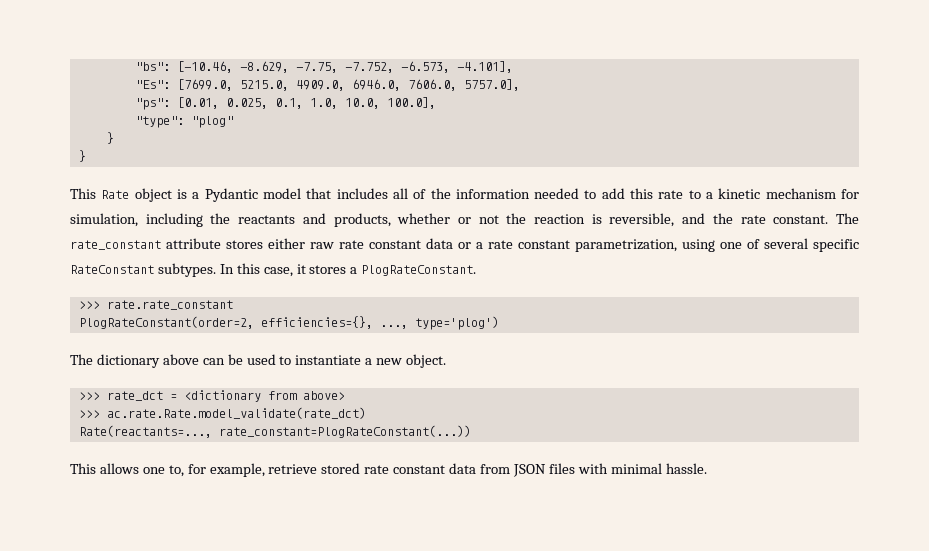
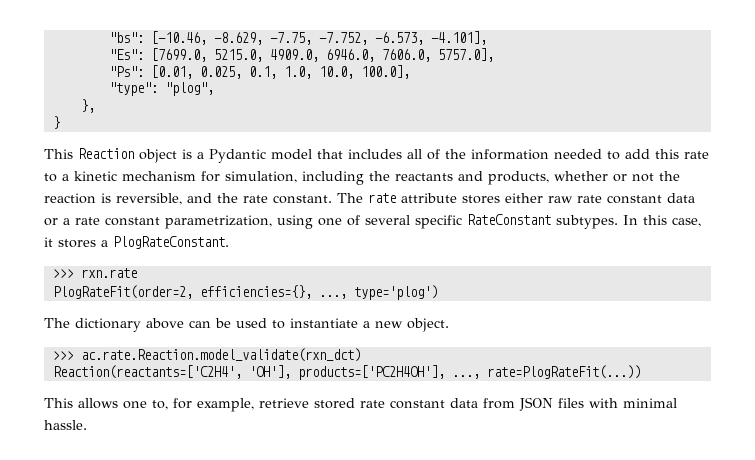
[134,98,170,110] "ps": -> [108,66,144,77] "Ps":
[190,116,233,128] [106,132,114,144] "plog" // } -> [164,82,214,96] [80,99,95,113] "plog", // },
[101,190,130,199] Rate -> [78,148,134,159] Reaction
[70,240,161,250] rate_constant -> [368,193,396,203] rate
[106,300,233,310] [78,316,254,329] rate.rate_constant // PlogRateConstant(order=2, -> [80,268,137,278] [52,285,193,299] rxn.rate // PlogRateFit(order=2,
[106,390,345,402] [78,407,366,419] [78,425,471,438] rate_dct = <dictionary from above> // >>> ac.rate.Rate.model_validate(rate_dct) // Rate(reactants=..., rate_constant=PlogRateConstant(...)) -> [80,348,361,362] [52,365,641,380] ac.rate.Reaction.model_validate(rxn_dct) // Reaction(reactants=['C2H4', 'OH'], products=['PC2H4OH'], ..., rate=PlogRateFit(...))

